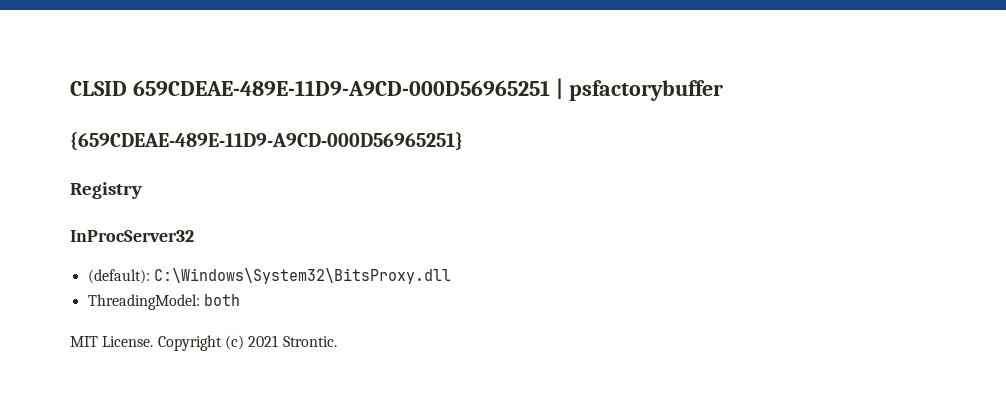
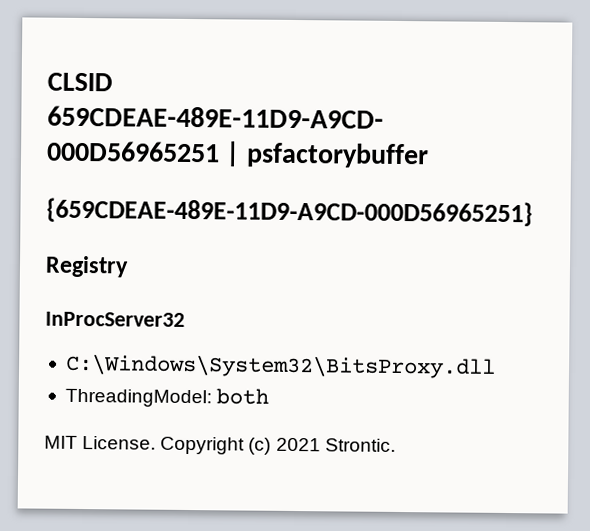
[87,269,150,284] (default): -> (185, 319) none

